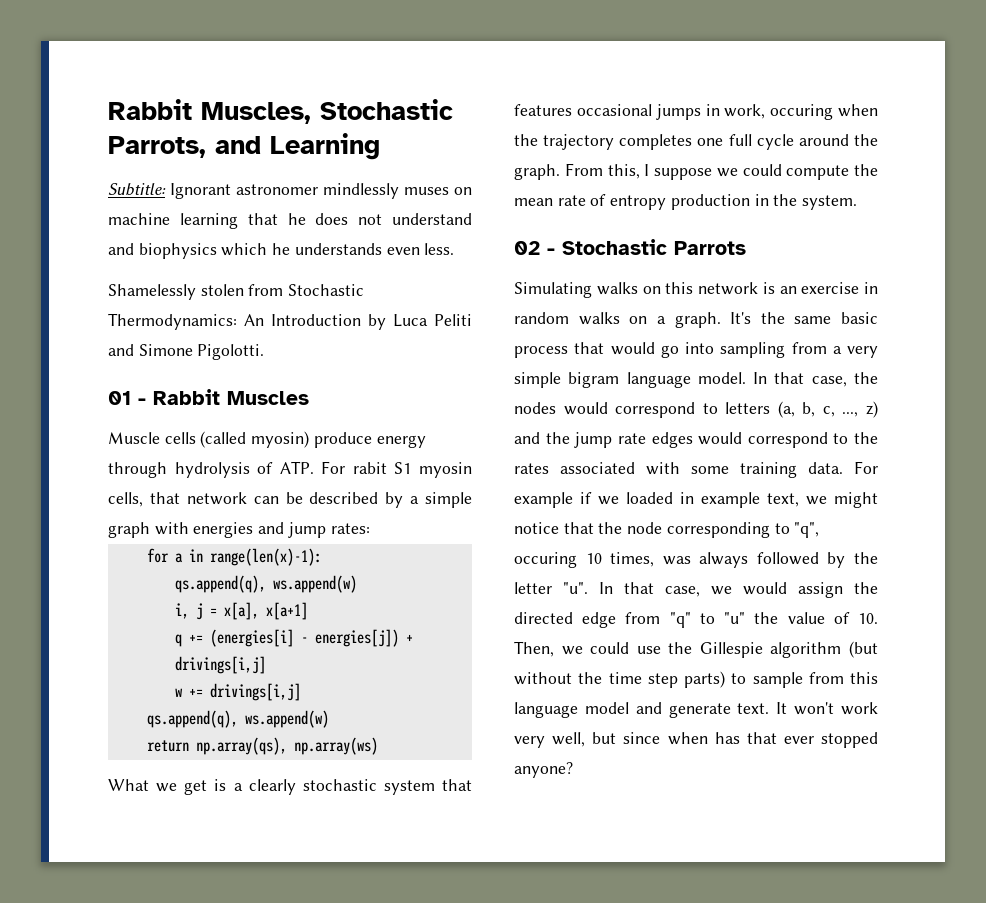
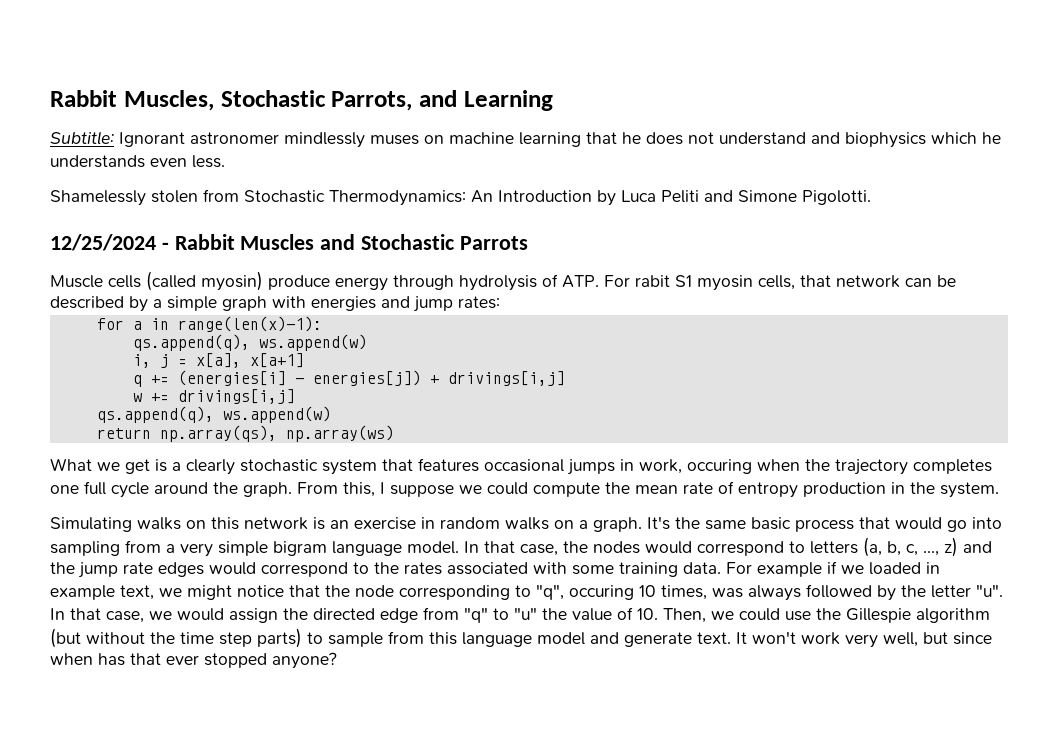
[108,391,131,405] 01 -> [50,234,156,251] 12/25/2024
(309, 398) none -> [320,234,528,250] and Stochastic Parrots
[514,239,746,255] // 02 - Stochastic Parrots -> (999, 490) none

